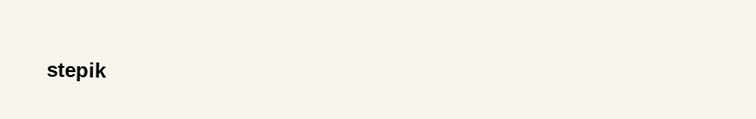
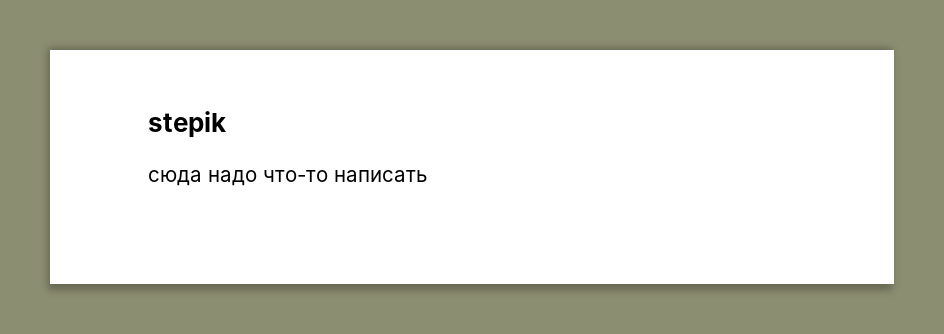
(107, 71) none -> [148,170,427,186] // сюда надо что-то написать

